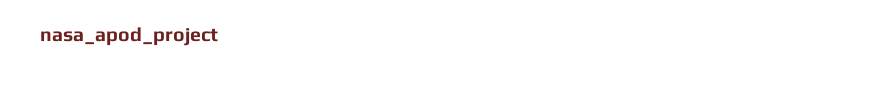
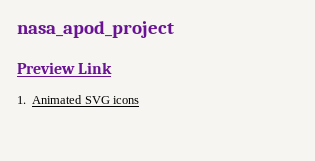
(218, 36) none -> [17,62,113,74] [17,95,139,104] // Preview Link // 1. Animated SVG icons

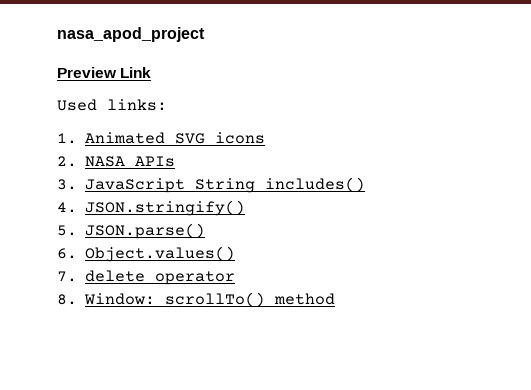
(113, 68) none -> [57,99,167,111] // Used links:
(139, 100) none -> [57,156,176,167] [57,177,366,193] [57,200,246,216] [57,223,206,239] [57,246,236,262] [57,270,236,285] [57,292,336,307] // 2. NASA APIs // 3. JavaScript String includes() // 4. JSON.stringify() // 5. JSON.parse() // 6. Object.values() // 7. delete operator // 8. Window: scrollTo() method

